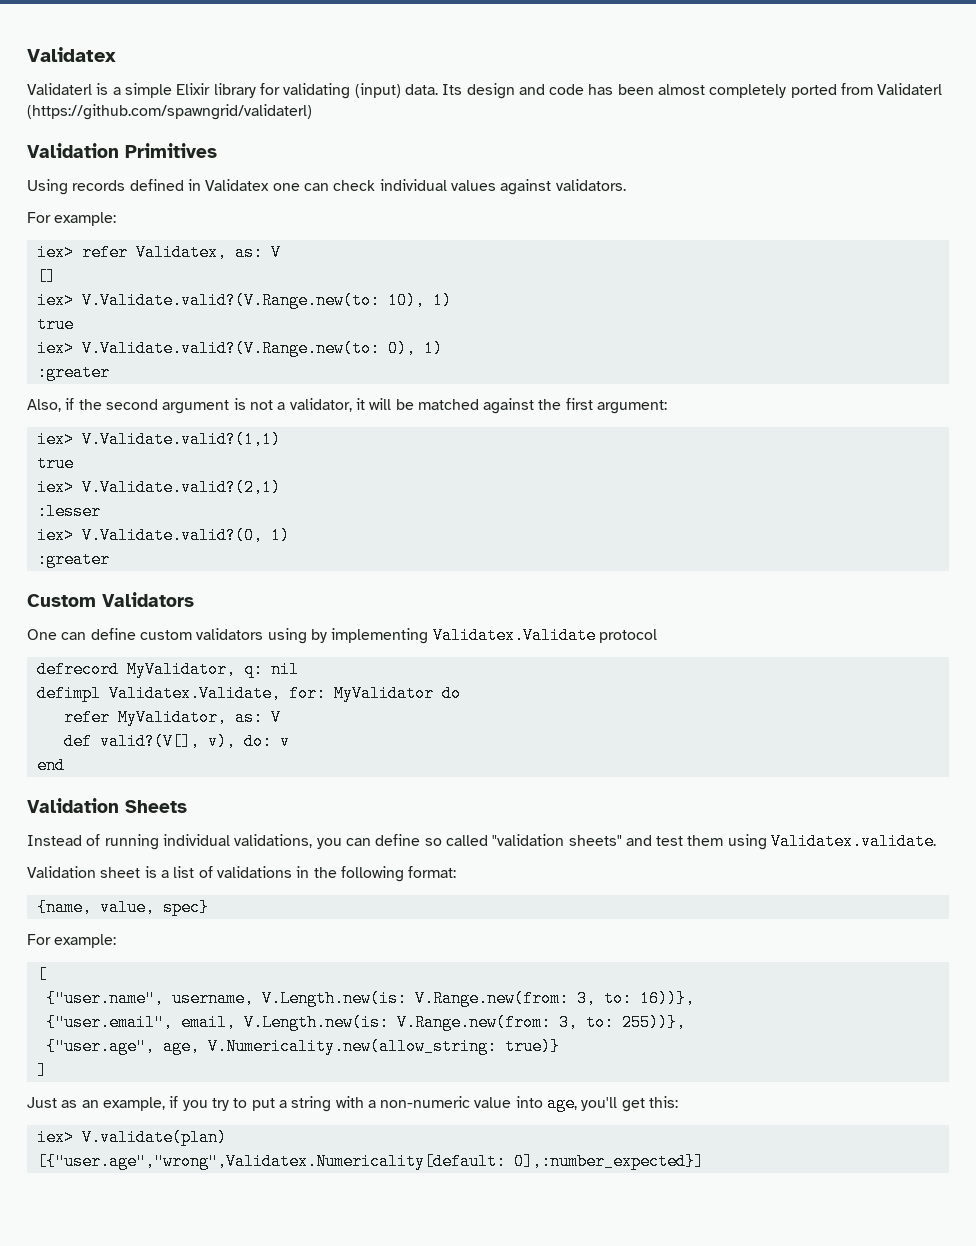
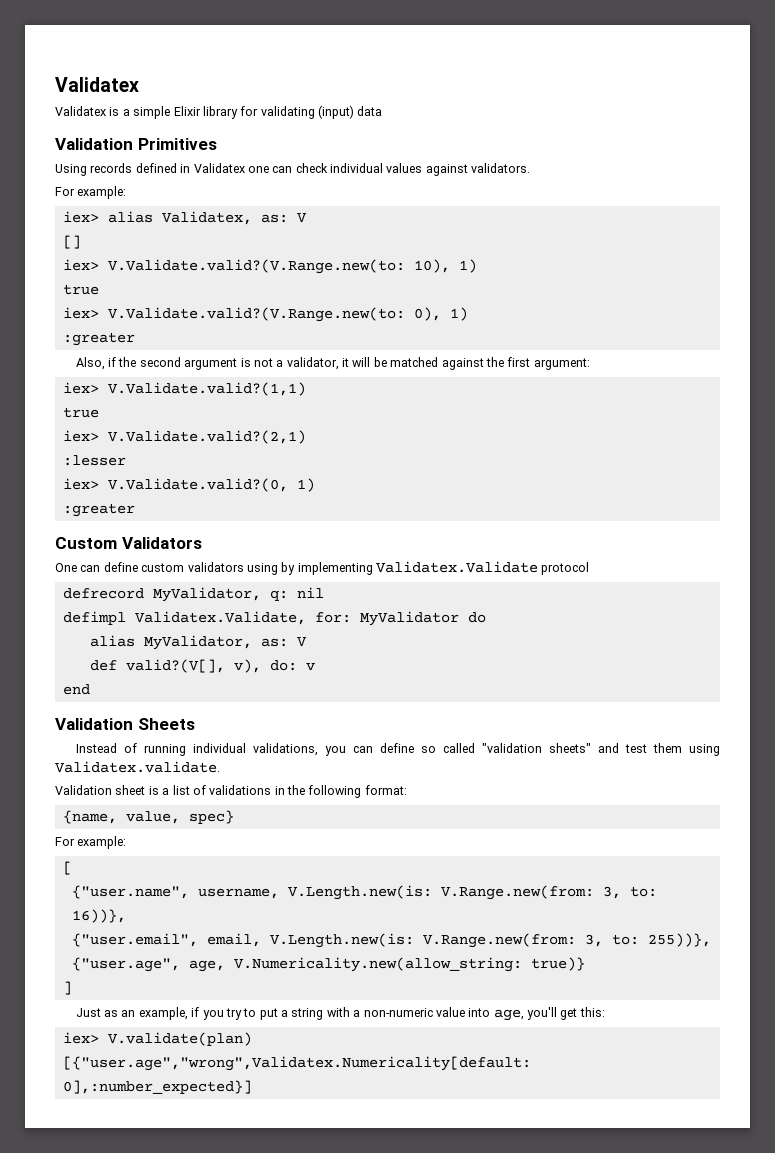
[27,83,92,95] Validaterl -> [55,106,106,116] Validatex
[404,83,943,99] [27,104,312,120] data. Its design and code has been almost completely ported from Validaterl (https://github.com/spawngrid/validaterl) -> [357,106,383,116] data
[81,244,128,261] refer -> [107,211,153,223] alias
[63,709,110,726] refer -> [89,635,135,647] alias

